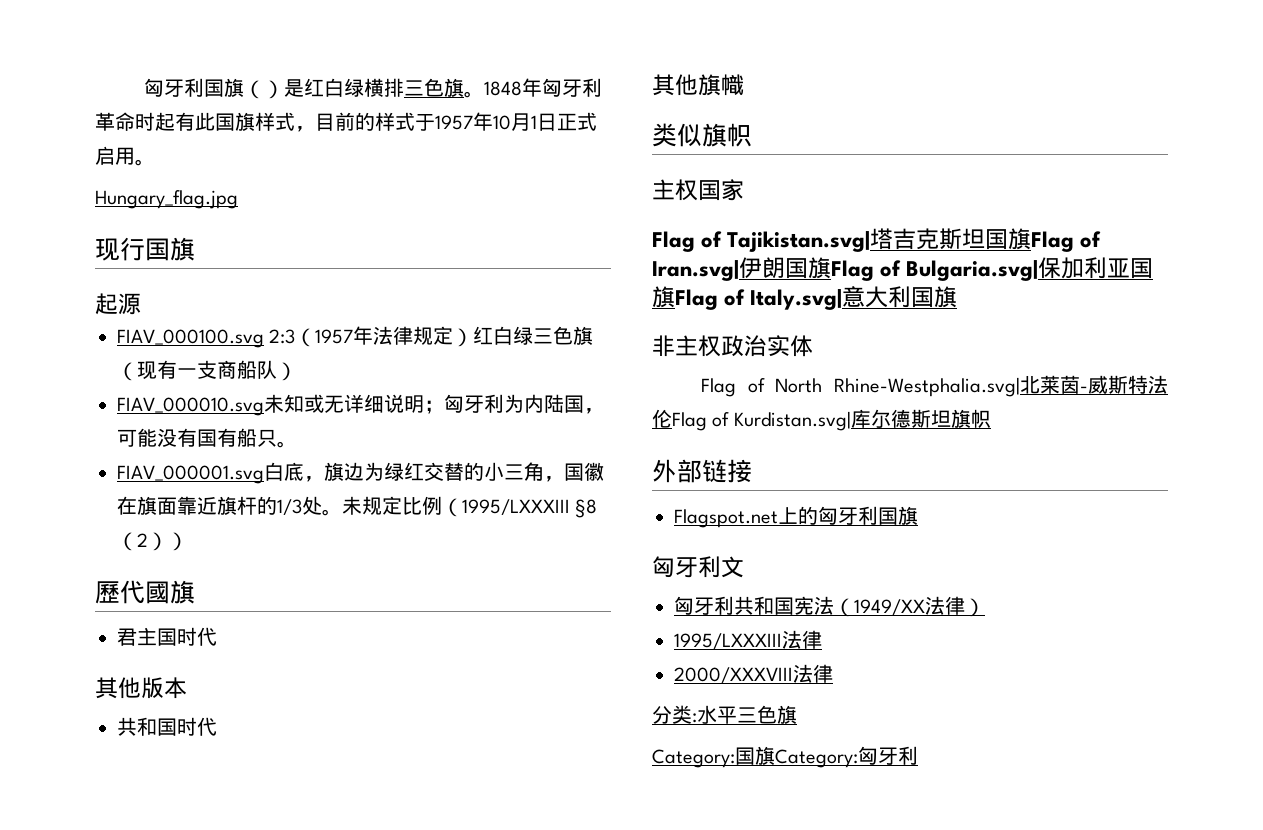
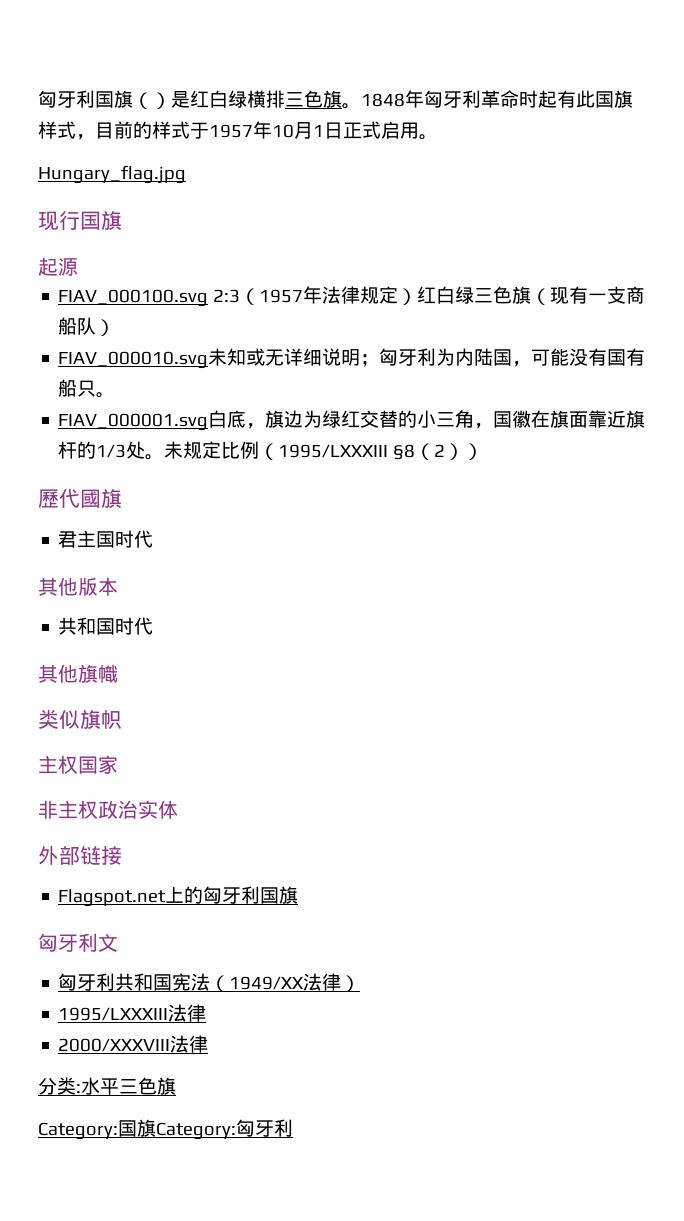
[652,228,1102,252] [652,257,1154,281] [652,286,958,310] [652,335,813,357] [701,375,1168,397] [652,409,991,431] Flag of Tajikistan.svg|塔吉克斯坦国旗Flag of Iran.svg|伊朗国旗Flag of Bulgaria.svg|保加利亚国旗Flag of Italy.svg|意大利国旗 // 非主权政治实体 // Flag of North Rhine-Westphalia.svg|北莱茵-威斯特法伦Flag of Kurdistan.svg|库尔德斯坦旗帜 -> [38,800,178,819] 非主权政治实体

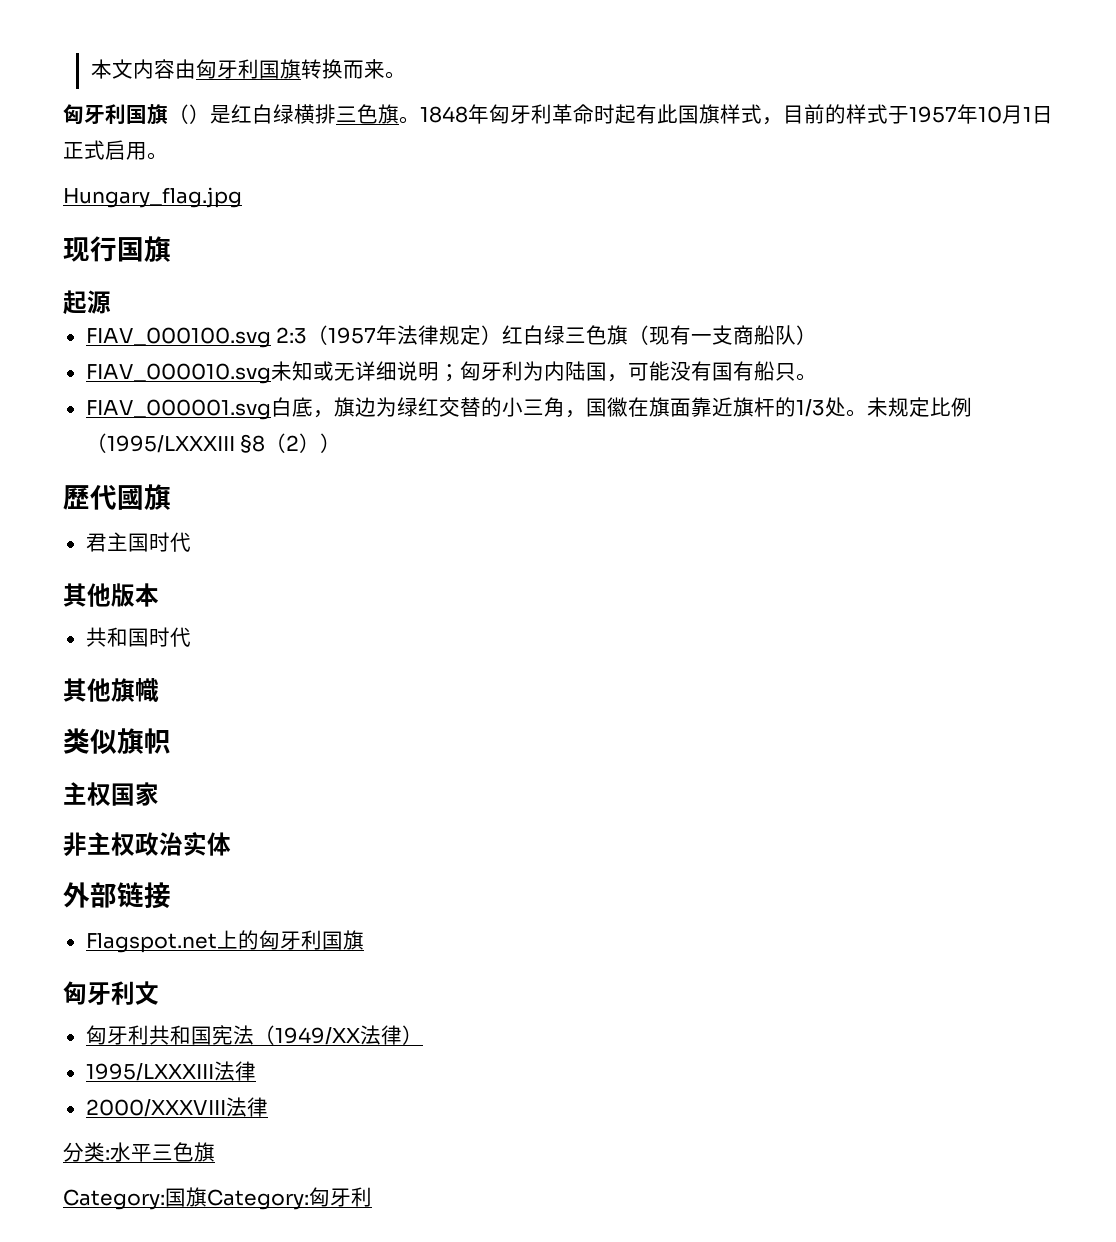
(38, 99) none -> [90,59,406,79] 本文内容由匈牙利国旗转换而来。 //

